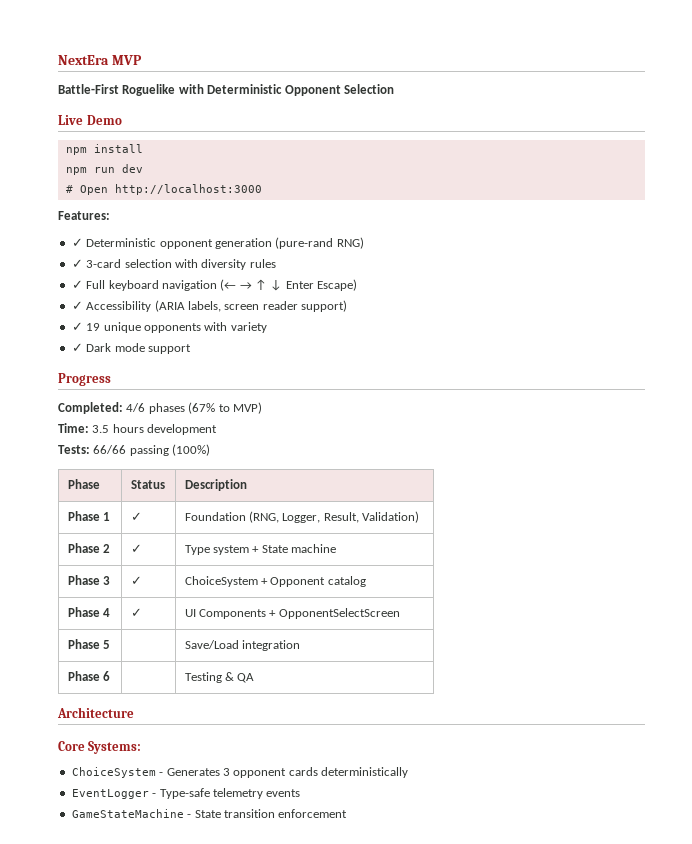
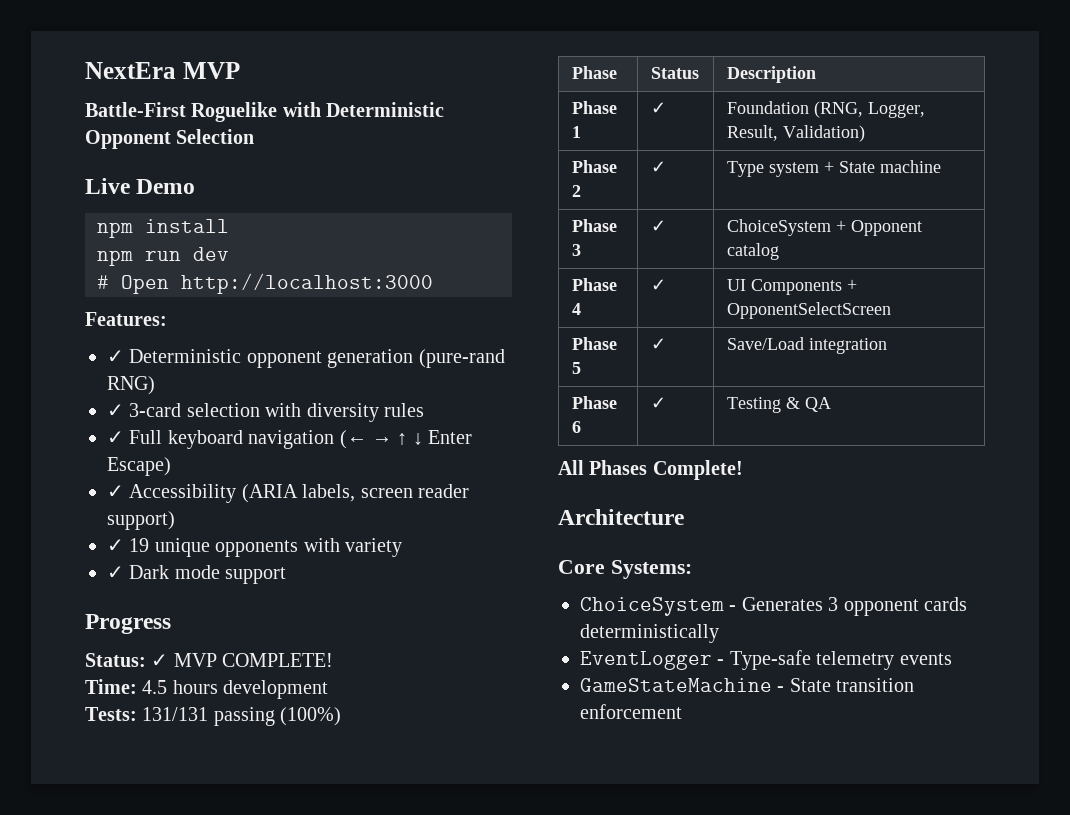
[58,402,262,414] Completed: 4/6 phases (67% to MVP) -> [85,653,334,667] Status: ✓ MVP COMPLETE!
[92,425,110,433] 3.5 -> [142,680,168,694] 4.5
[93,445,127,454] 66/66 -> [142,707,209,721] 131/131
(110, 644) none -> [650,338,666,350] ✓
(110, 676) none -> [650,397,666,409] ✓
(255, 678) none -> [558,460,743,480] // All Phases Complete!

